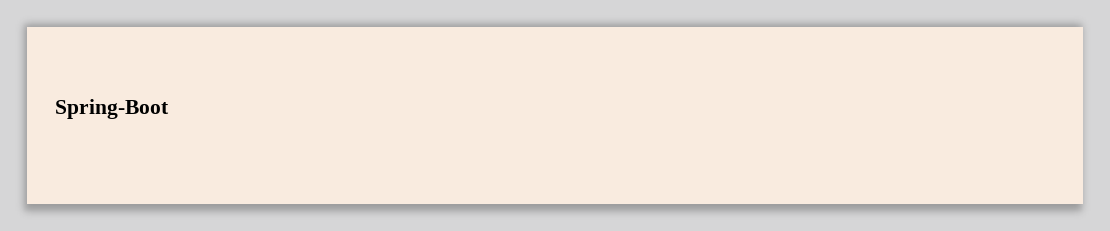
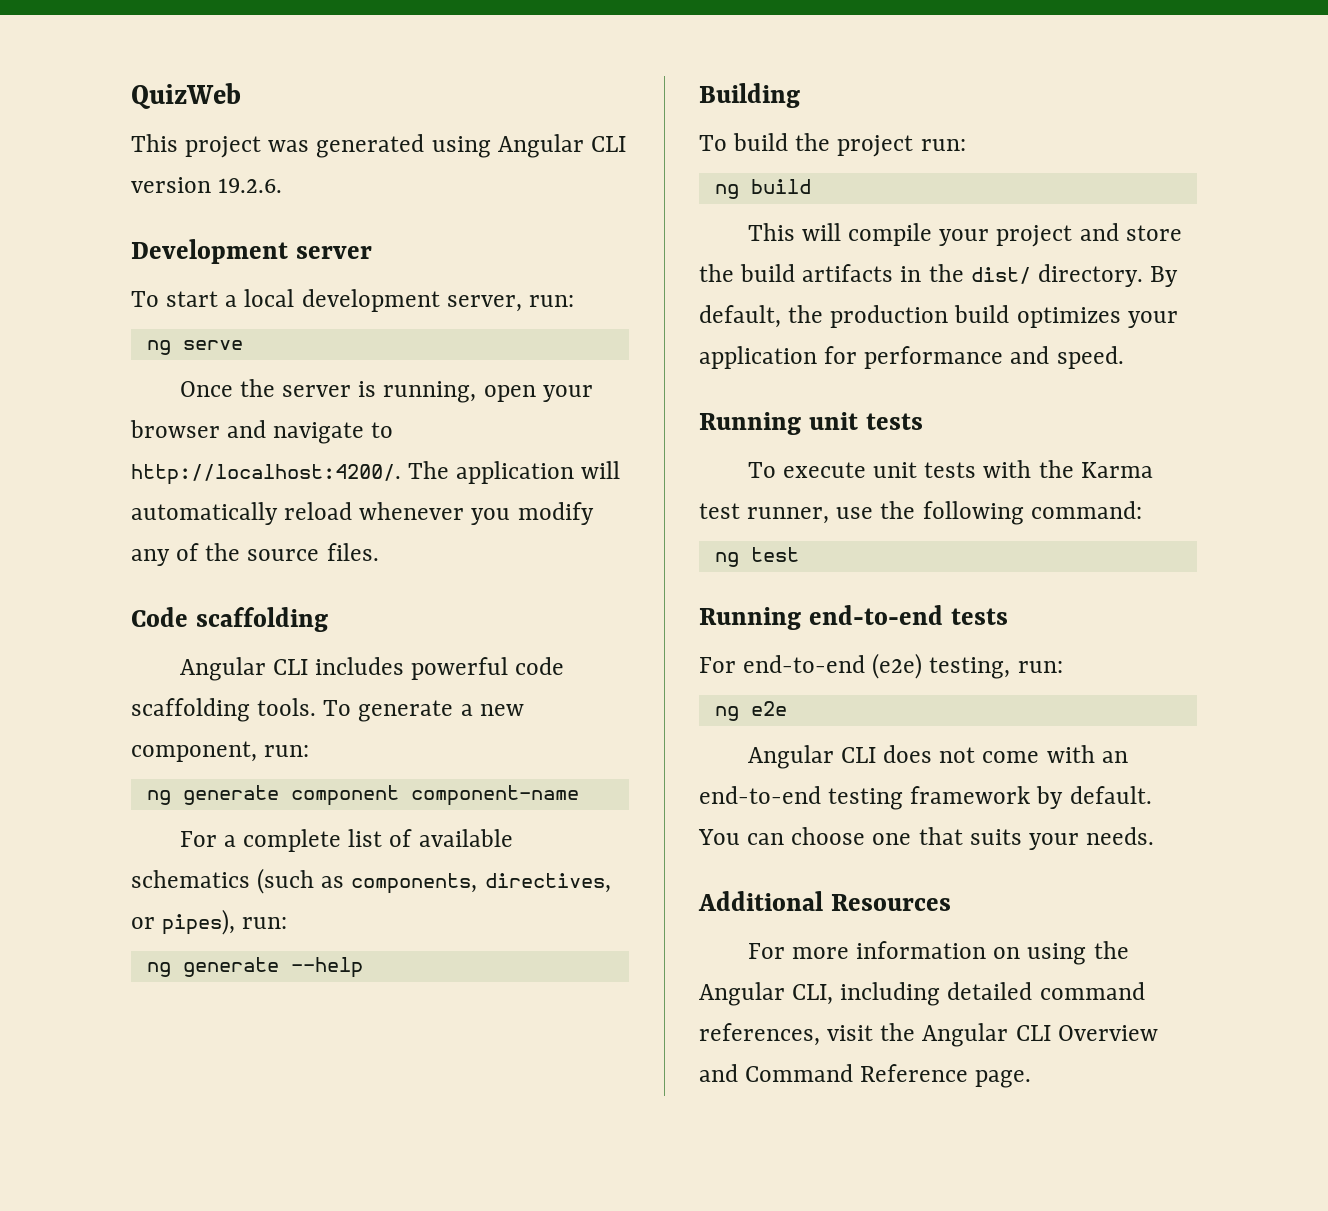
[55,99,169,119] Spring-Boot -> [131,83,241,109] [131,134,626,158] [131,177,283,193] [131,239,372,264] [131,289,574,312] [146,340,243,355] [179,379,593,403] [130,420,394,444] [131,461,621,485] [131,502,594,525] [131,543,379,566] [131,607,328,632] [179,657,565,681] [131,698,524,722] [131,741,310,762] [146,785,579,806] [179,829,513,852] [131,868,611,894] [131,909,288,935] [146,957,363,978] [699,83,800,108] [699,133,966,157] [714,179,811,199] [747,223,1182,247] [699,264,1179,287] [699,305,1178,328] [699,346,1124,369] [699,412,923,435] [747,460,1153,478] [699,501,1142,525] [714,547,799,567] [699,605,1008,630] [699,653,1063,679] [714,701,787,721] [747,745,1128,769] [699,786,1152,810] [698,827,1155,850] [698,891,951,911] [747,941,1129,965] [699,982,1145,1006] [699,1023,1158,1047] [699,1064,1032,1088] QuizWeb // This project was generated using Angular CLI version 19.2.6. // Development server // To start a local development server, run: // ng serve // Once the server is running, open your browser and navigate to http://localhost:4200/. The application will automatically reload whenever you modify any of the source files. // Code scaffolding // Angular CLI includes powerful code scaffolding tools. To generate a new component, run: // ng generate component component-name // For a complete list of available schematics (such as components, directives, or pipes), run: // ng generate --help // Building // To build the project run: // ng build // This will compile your project and store the build artifacts in the dist/ directory. By default, the production build optimizes your application for performance and speed. // Running unit tests // To execute unit tests with the Karma test runner, use the following command: // ng test // Running end-to-end tests // For end-to-end (e2e) testing, run: // ng e2e // Angular CLI does not come with an end-to-end testing framework by default. You can choose one that suits your needs. // Additional Resources // For more information on using the Angular CLI, including detailed command references, visit the Angular CLI Overview and Command Reference page.

